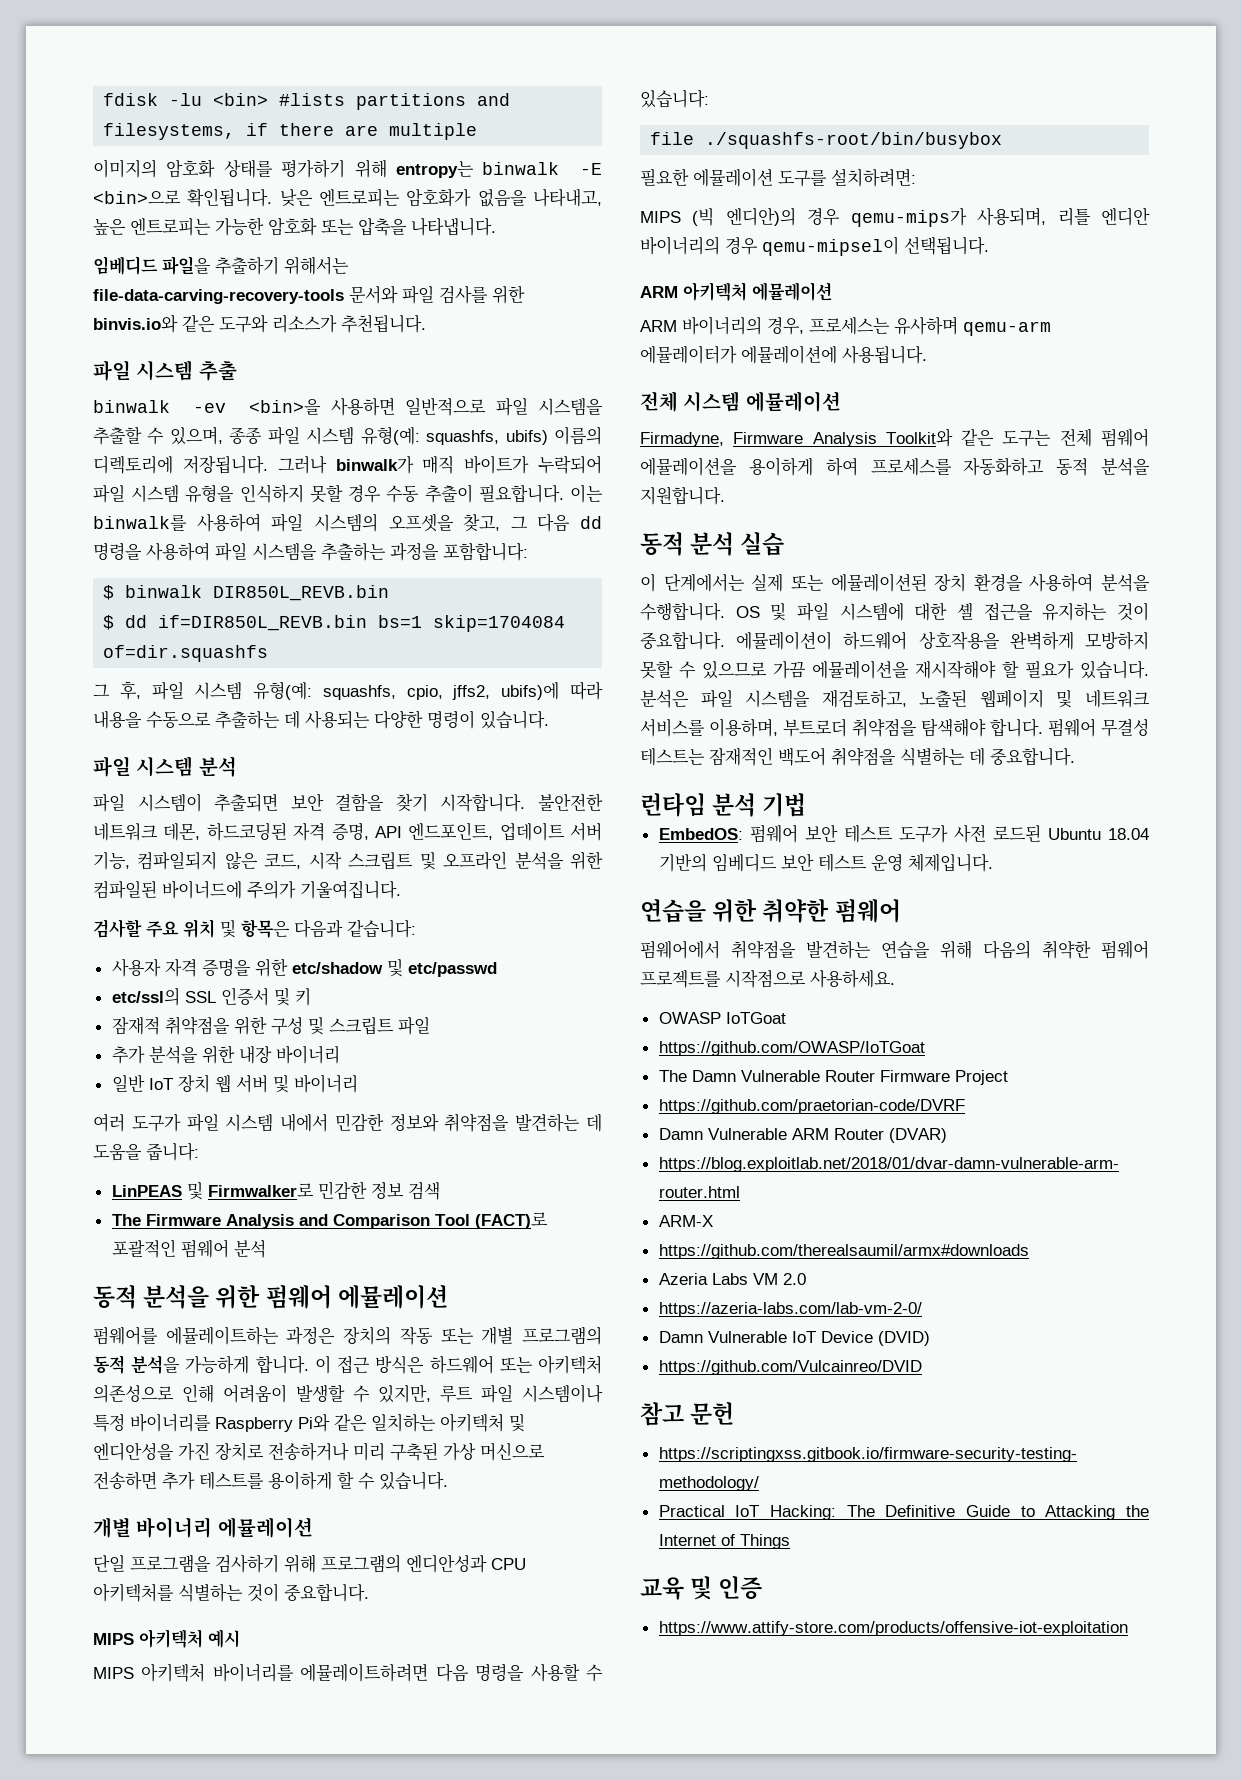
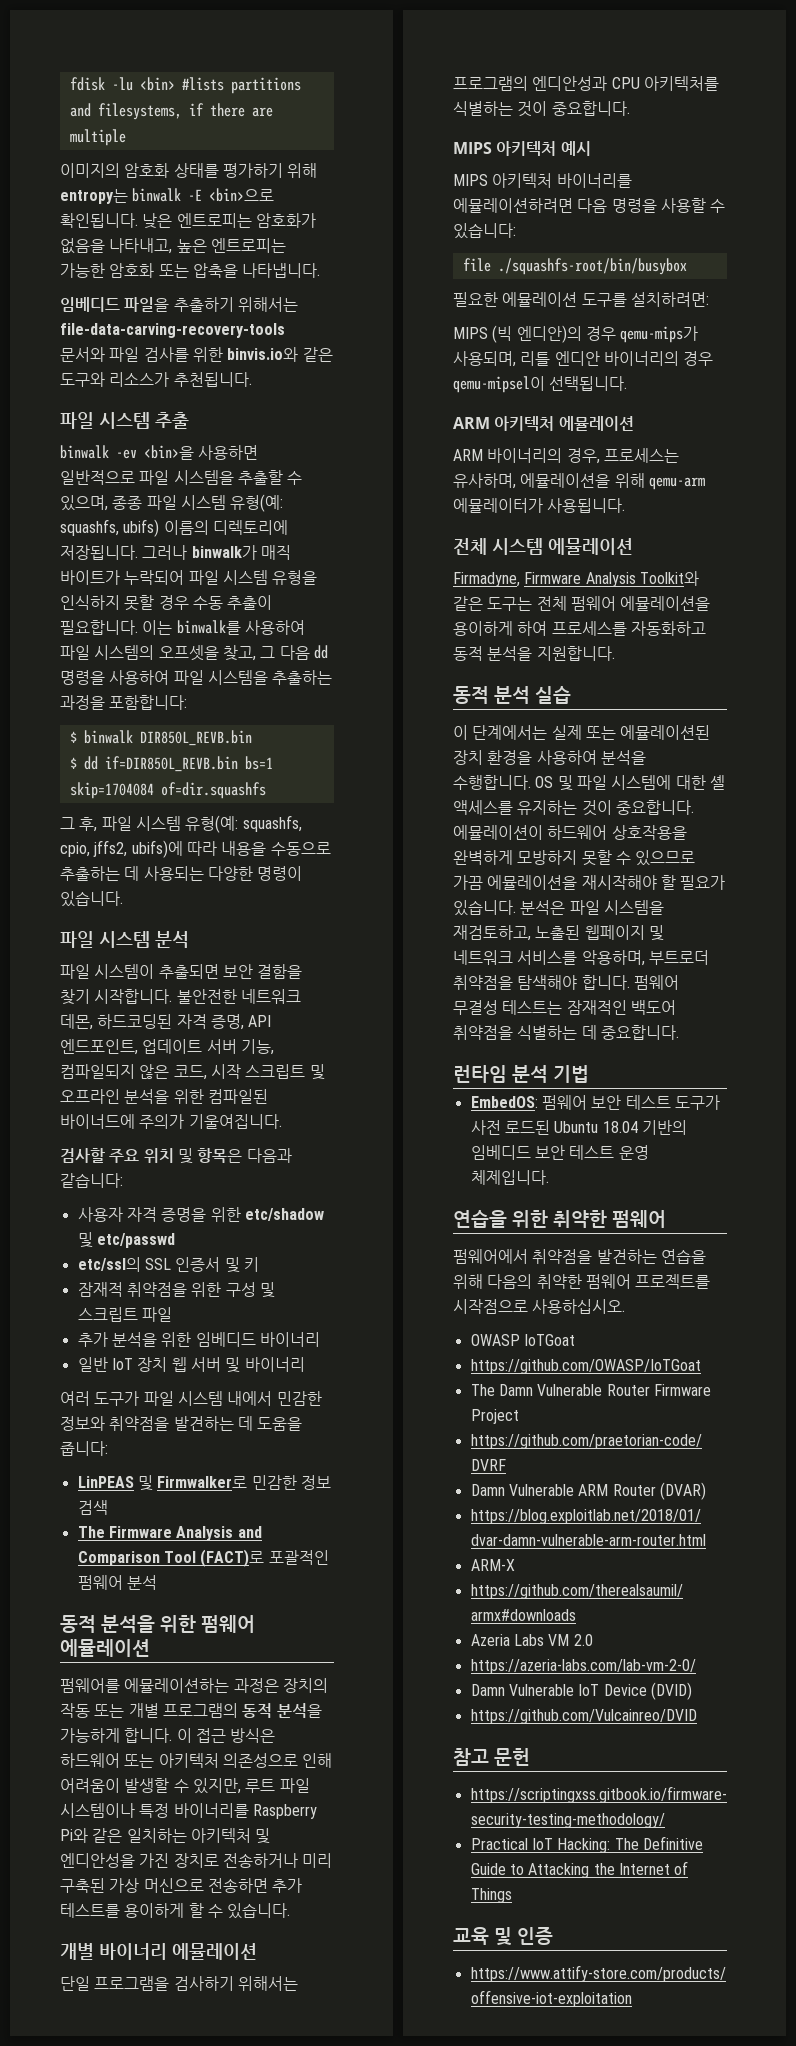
[238,1045,272,1064] 내장 -> [195,1332,256,1347] 임베디드
[165,1326,279,1345] 에뮬레이트하는 -> [124,1678,230,1693] 에뮬레이션하는
[284,1554,316,1573] 위해 -> [237,1976,298,1991] 위해서는
[300,1663,429,1682] 에뮬레이트하려면 -> [453,198,573,213] 에뮬레이션하려면
[894,316,958,335] 유사하며 -> [453,473,645,489] 유사하며, 에뮬레이션을 위해
[741,345,837,364] 에뮬레이션에 -> (543, 505) none
[983,602,1033,621] 접근을 -> [453,800,513,815] 액세스를
[709,718,778,737] 이용하며, -> [581,950,645,966] 악용하며,
[810,969,895,988] 사용하세요. -> [532,1299,626,1314] 사용하십시오.

